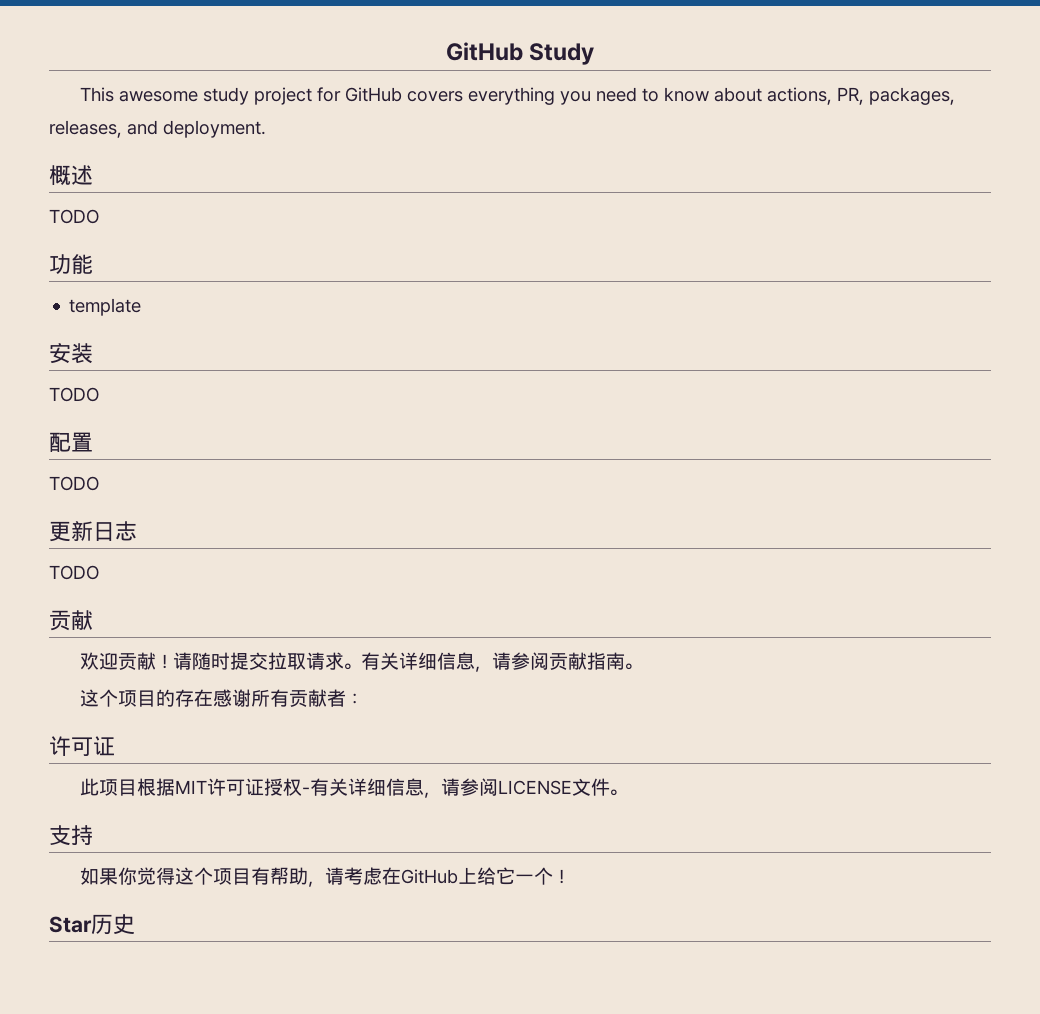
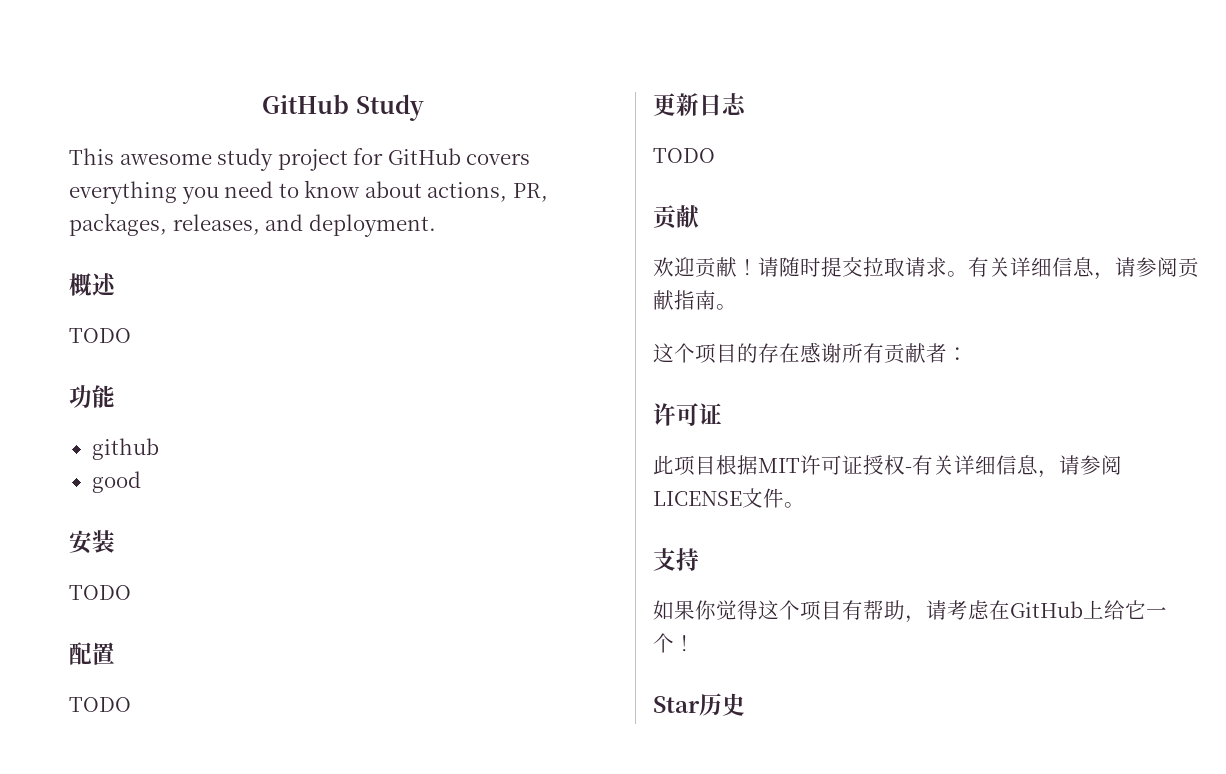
[69,298,142,316] template -> [91,438,159,460] [91,471,141,493] github // good

